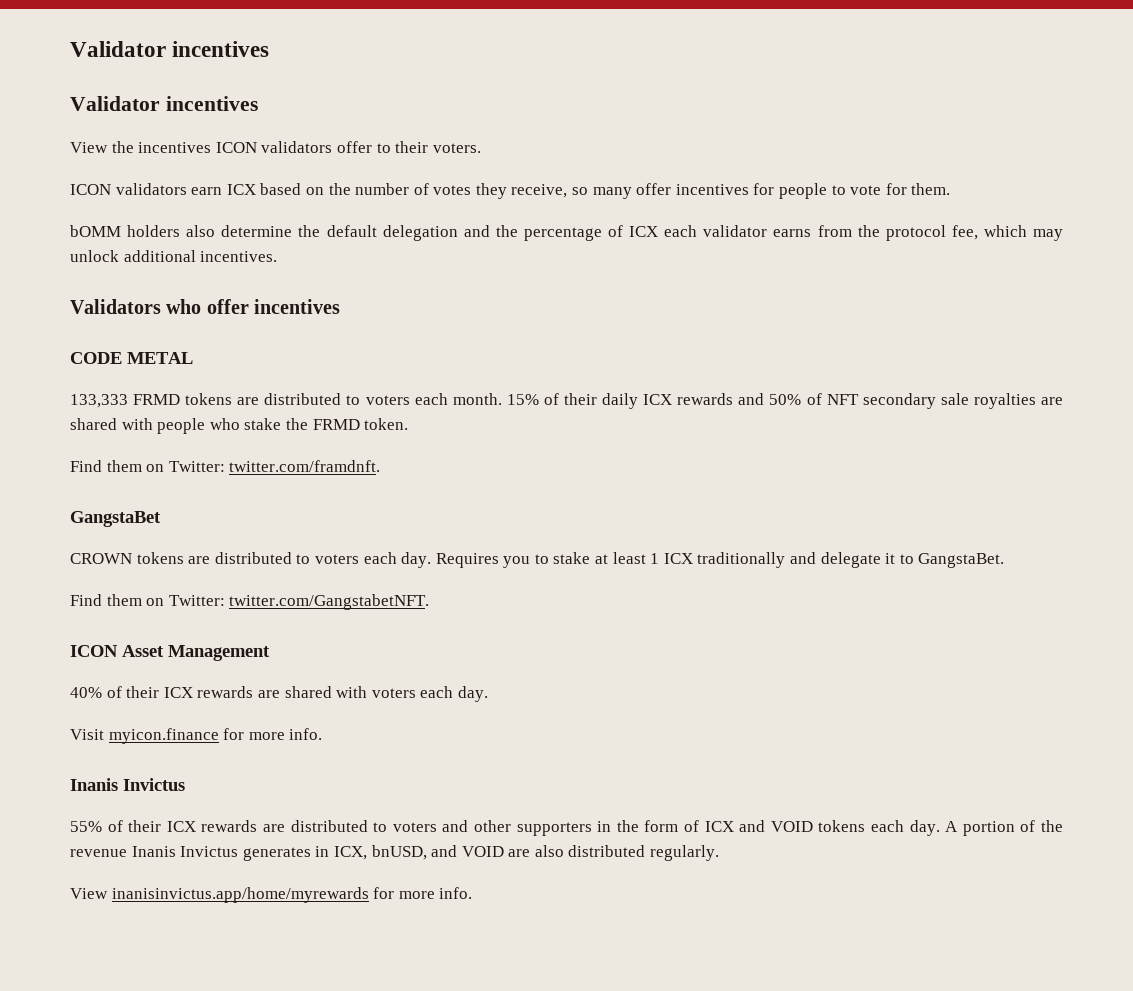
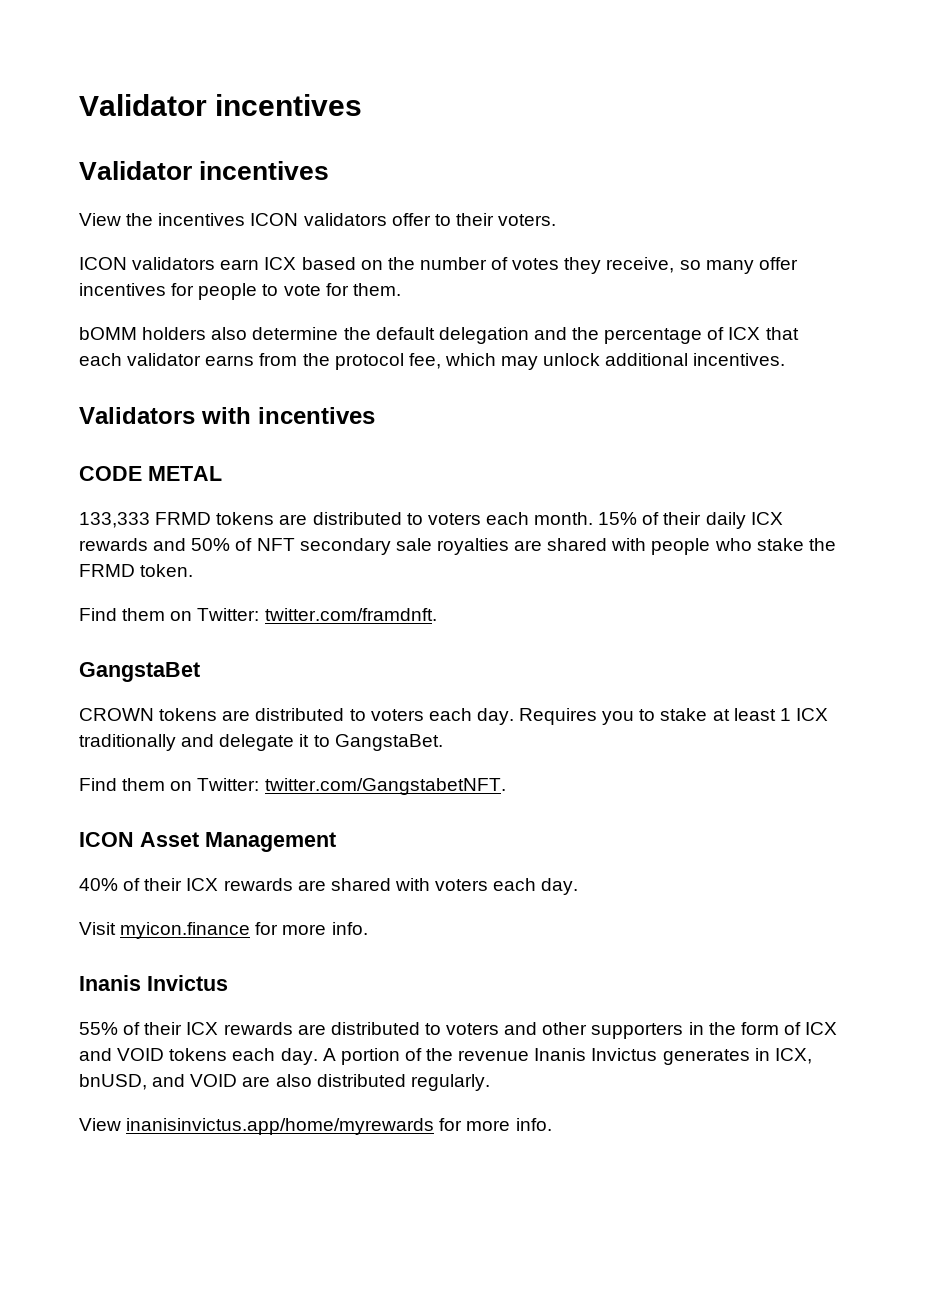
(659, 231) none -> [765,327,799,340] that
[166,299,249,314] who offer -> [201,407,251,424] with

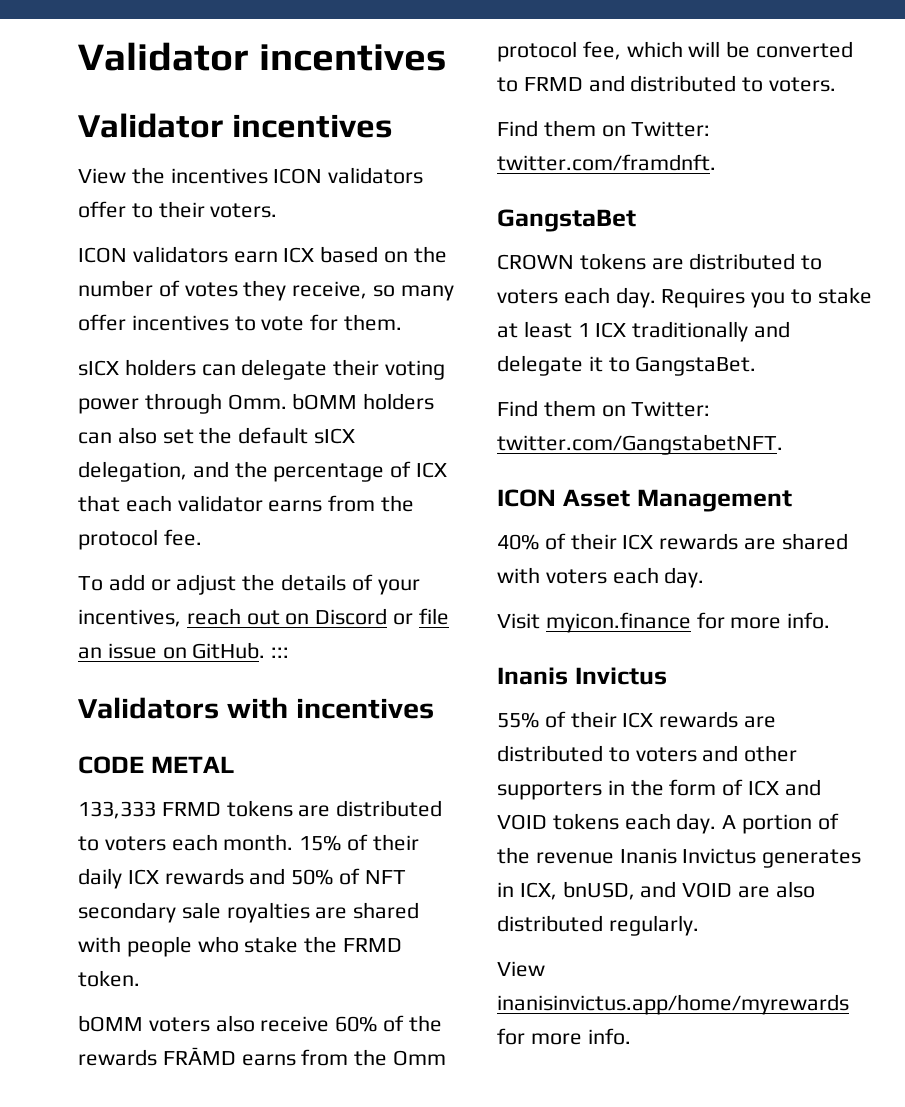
[171,283,258,300] for people -> (229, 323) none
[79,327,529,344] bOMM holders also determine the default delegation -> [78,359,446,380] [78,393,435,414] [78,427,356,444] [78,461,187,482] sICX holders can delegate their voting power through Omm. bOMM holders can also set the default sICX delegation,
[408,353,786,370] fee, which may unlock additional incentives. -> [163,529,202,546] [78,574,420,595] [78,608,449,627] [78,642,290,659] fee. // To add or adjust the details of your incentives, reach out on Discord or file an issue on GitHub. :::
(194, 570) none -> [78,1015,442,1032] [78,1047,447,1066] [497,41,854,62] [497,75,837,92] // bOMM voters also receive 60% of the rewards FRĀMD earns from the Omm protocol fee, which will be converted to FRMD and distributed to voters.

